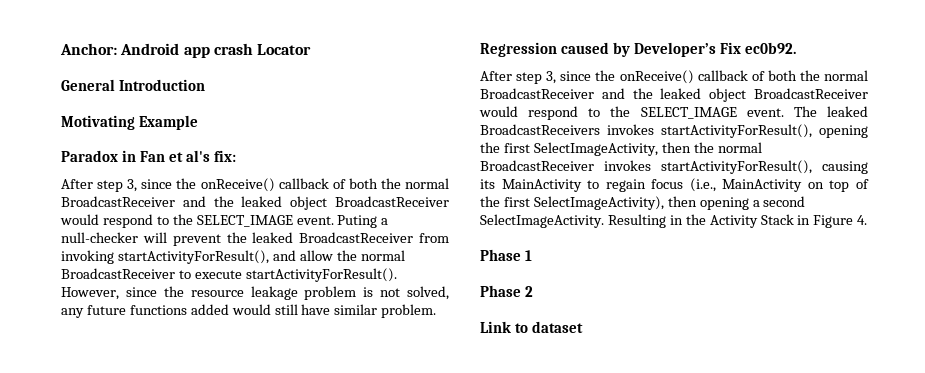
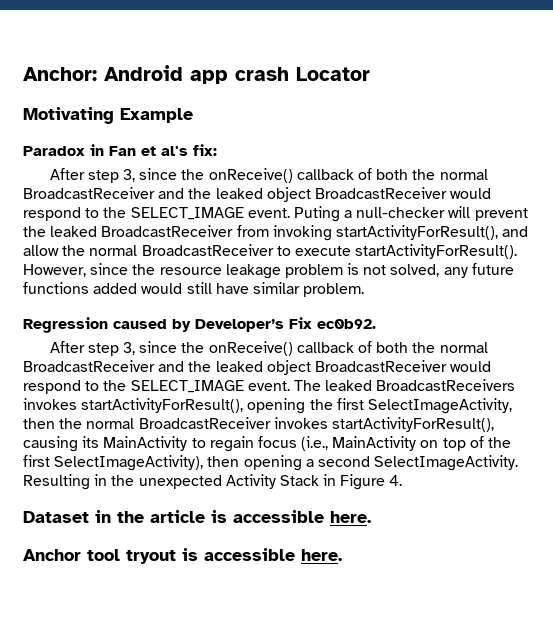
[61,79,206,91] // General Introduction -> (370, 74) none
(706, 219) none -> [138,475,222,489] unexpected
[480,249,533,261] [480,285,534,297] [480,321,584,333] Phase 1 // Phase 2 // Link to dataset -> [23,510,371,523] [23,548,342,564] Dataset in the article is accessible here. // Anchor tool tryout is accessible here.

